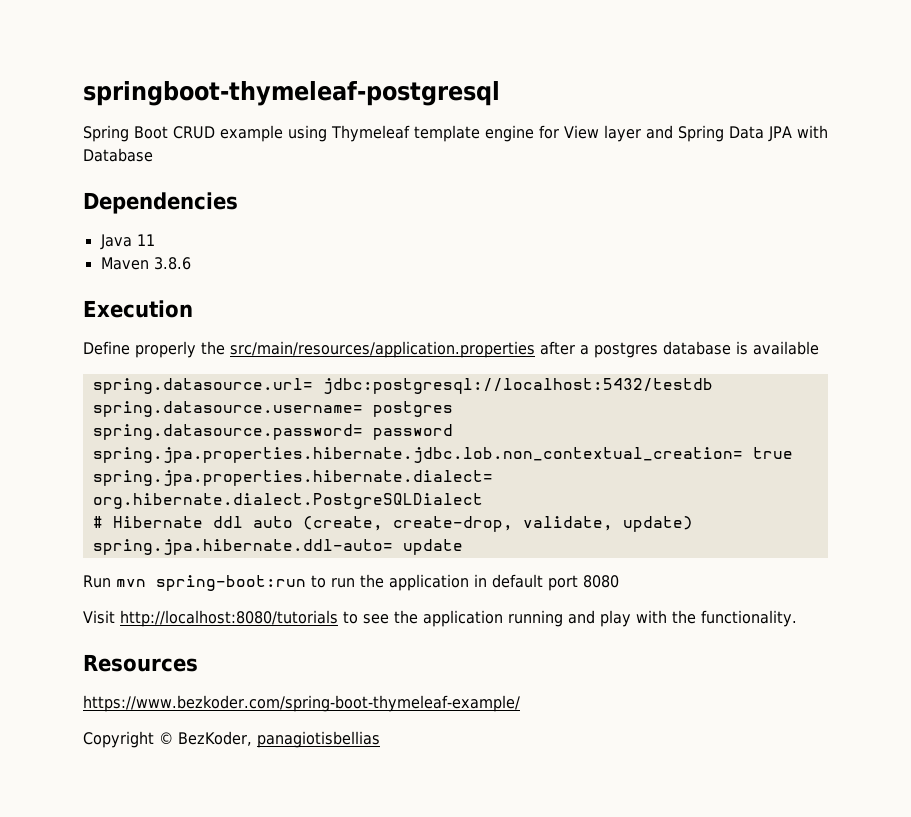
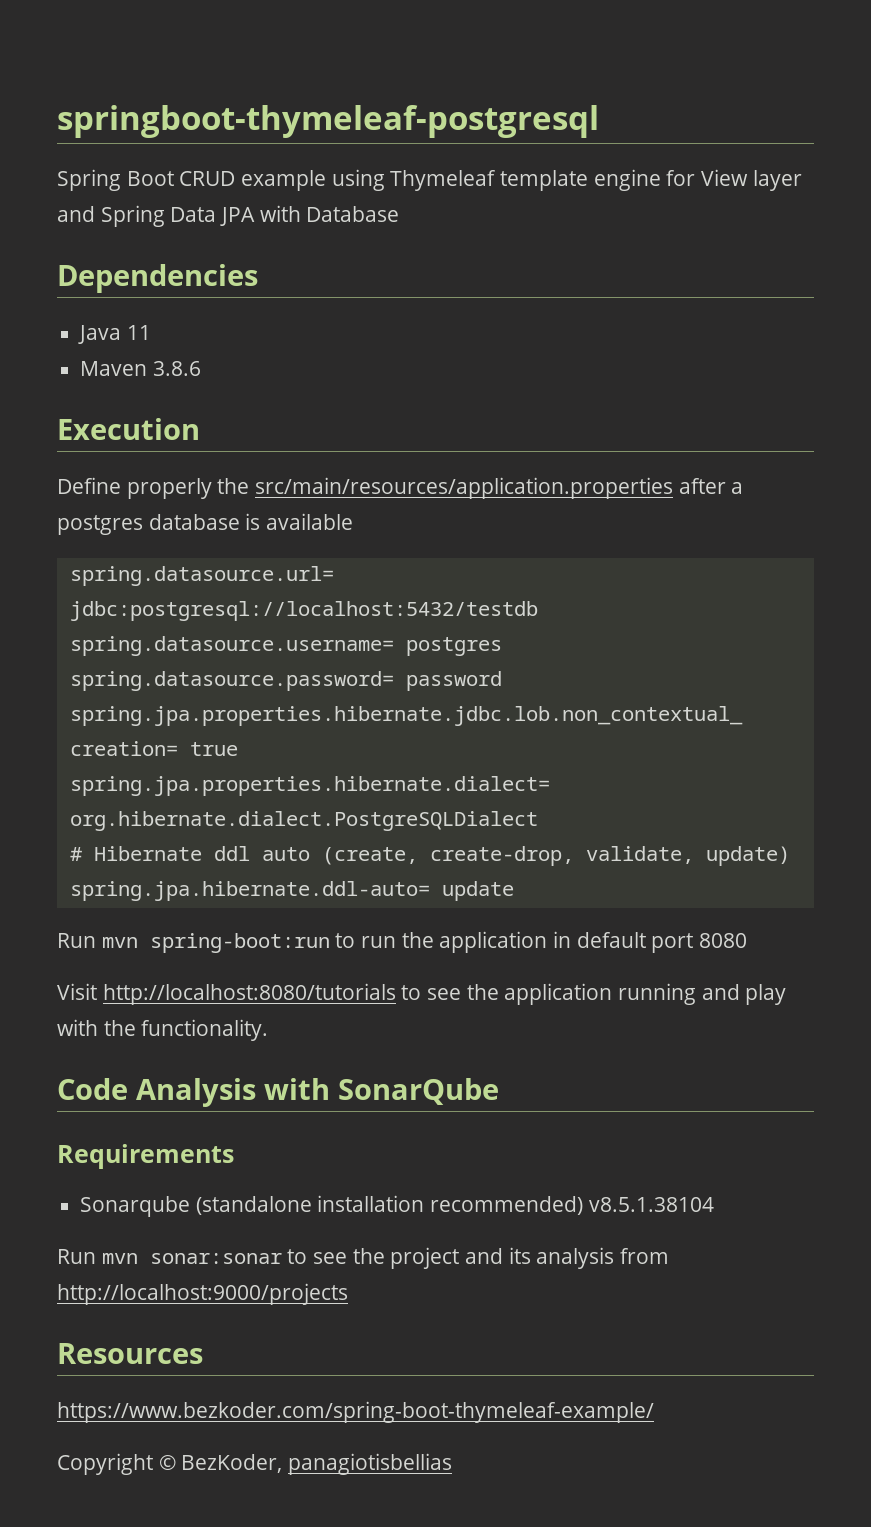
(797, 618) none -> [57,1078,499,1107] [57,1144,234,1169] [80,1195,714,1217] [57,1247,670,1269] [57,1283,348,1305] // Code Analysis with SonarQube // Requirements // Sonarqube (standalone installation recommended) v8.5.1.38104 // Run mvn sonar:sonar to see the project and its analysis from http://localhost:9000/projects

